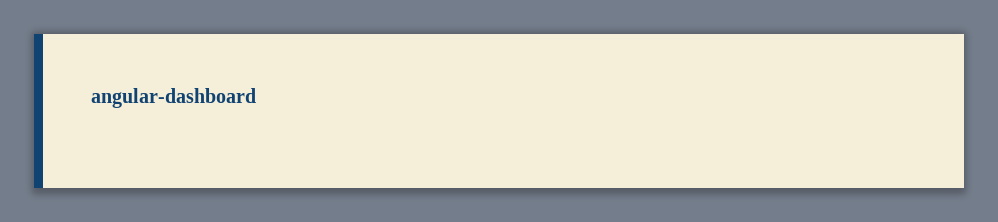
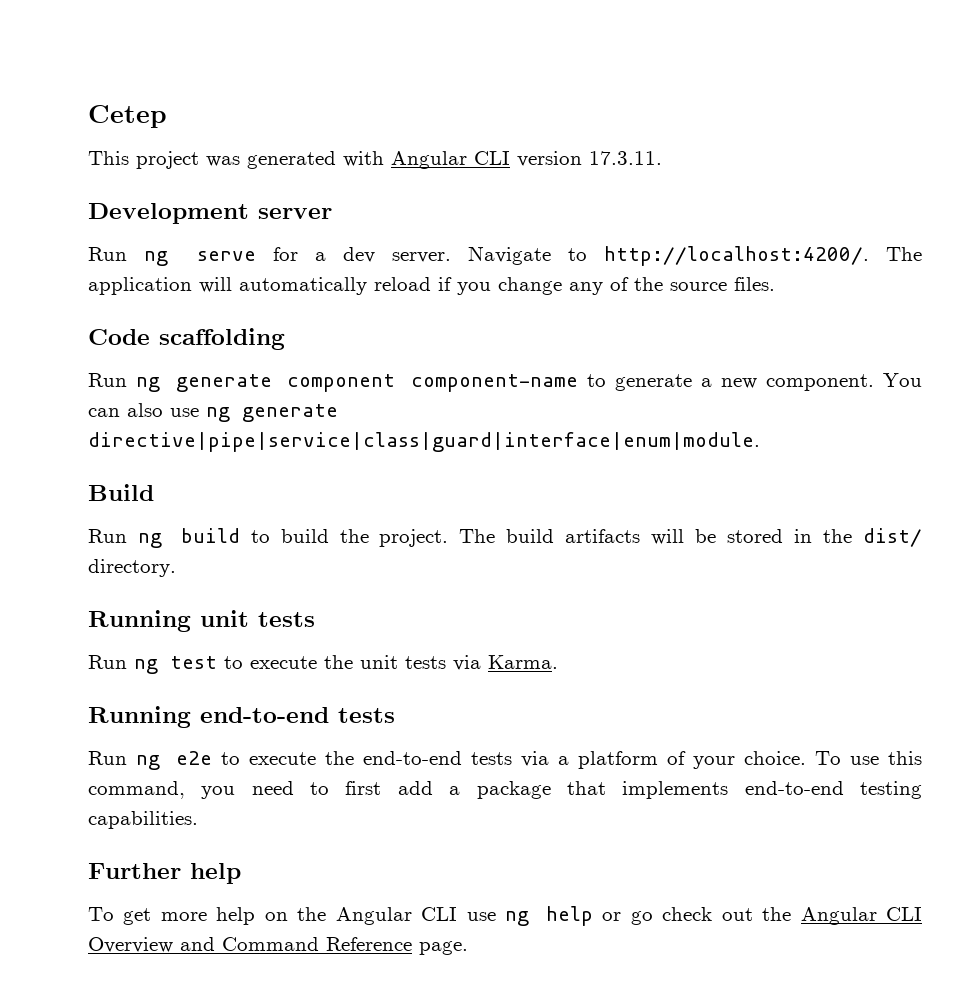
[91,88,256,108] angular-dashboard -> [88,105,167,128] [88,151,662,169] [88,203,332,224] [88,246,923,266] [88,277,775,295] [88,328,285,350] [88,373,922,392] [88,403,338,422] [88,432,760,452] [88,484,154,501] [88,528,923,548] [88,559,176,577] [88,610,315,632] [88,655,558,674] [88,706,395,728] [88,751,922,770] [88,781,923,799] [88,811,198,829] [88,863,241,884] [88,906,923,926] [88,937,468,955] Cetep // This project was generated with Angular CLI version 17.3.11. // Development server // Run ng serve for a dev server. Navigate to http://localhost:4200/. The application will automatically reload if you change any of the source files. // Code scaffolding // Run ng generate component component-name to generate a new component. You can also use ng generate directive|pipe|service|class|guard|interface|enum|module. // Build // Run ng build to build the project. The build artifacts will be stored in the dist/ directory. // Running unit tests // Run ng test to execute the unit tests via Karma. // Running end-to-end tests // Run ng e2e to execute the end-to-end tests via a platform of your choice. To use this command, you need to first add a package that implements end-to-end testing capabilities. // Further help // To get more help on the Angular CLI use ng help or go check out the Angular CLI Overview and Command Reference page.

